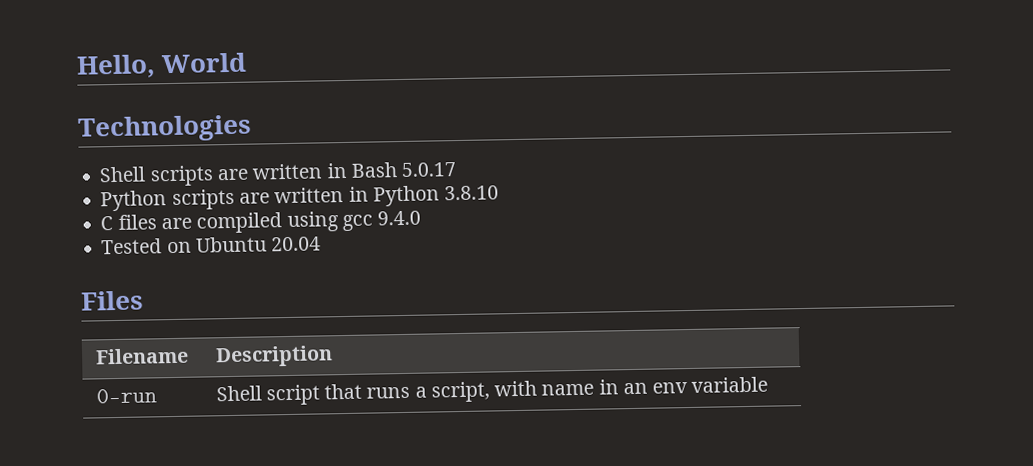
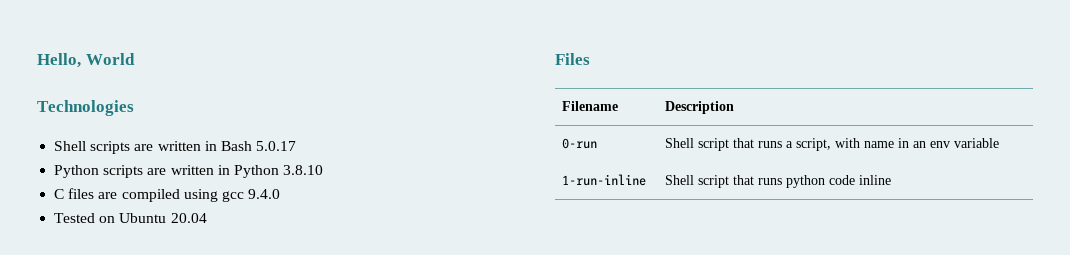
(769, 384) none -> [561,174,646,186] [664,175,891,188] // 1-run-inline | Shell script that runs python code inline

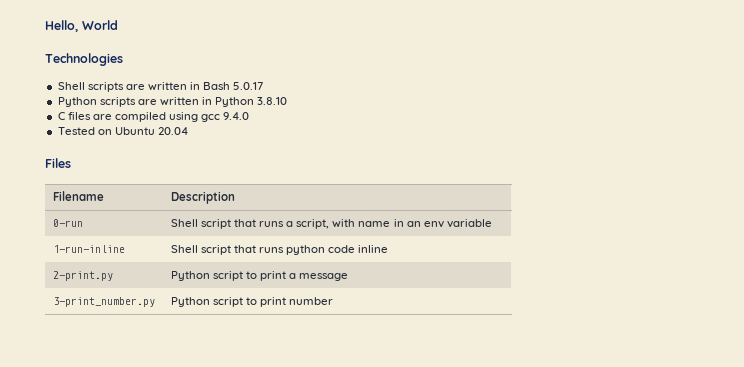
(891, 180) none -> [52,271,113,281] [170,271,349,281] [52,297,155,307] [170,297,334,307] // 2-print.py | Python script to print a message // 3-print_number.py | Python script to print number

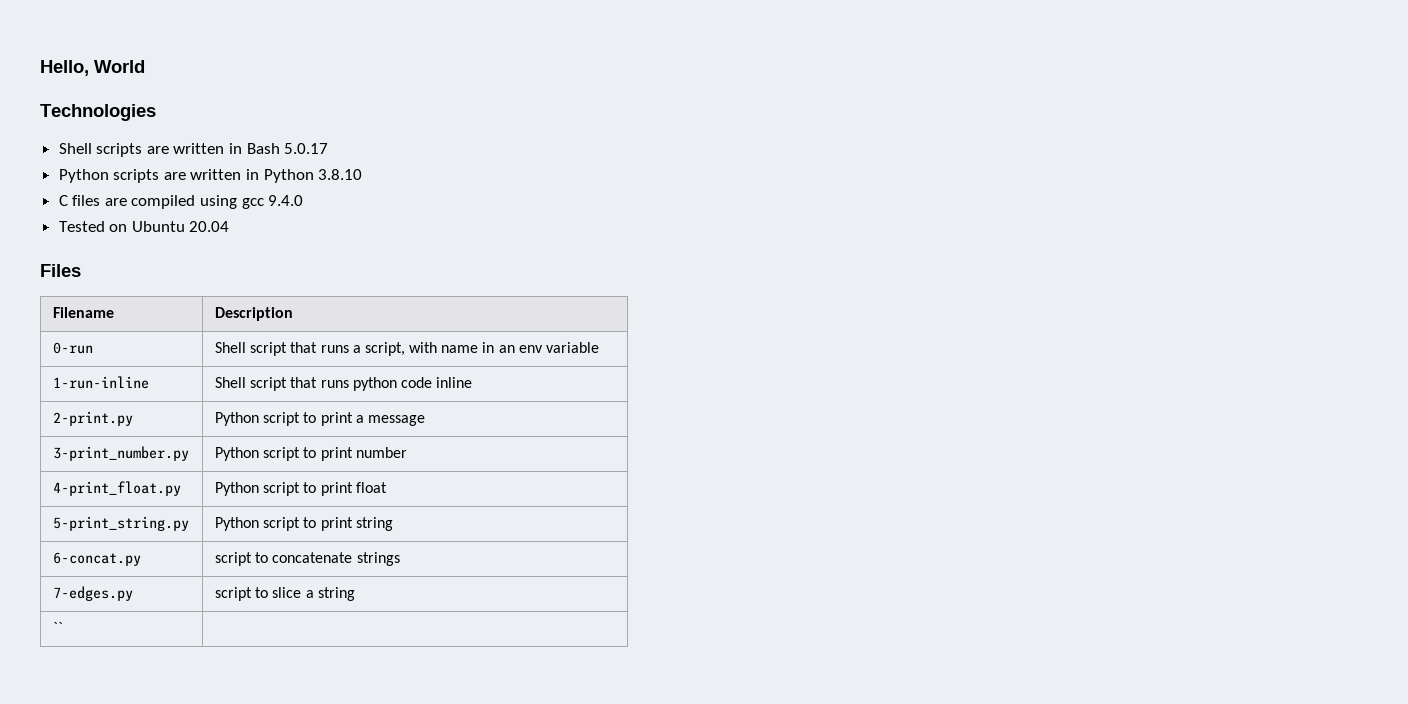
(334, 301) none -> [52,481,181,496] [214,482,387,496] [52,516,189,531] [214,517,393,531] [52,552,141,566] [214,552,400,566] [52,586,133,601] [214,587,355,601] [52,622,63,633] // 4-print_float.py | Python script to print float // 5-print_string.py | Python script to print string // 6-concat.py | script to concatenate strings // 7-edges.py | script to slice a string // `` |

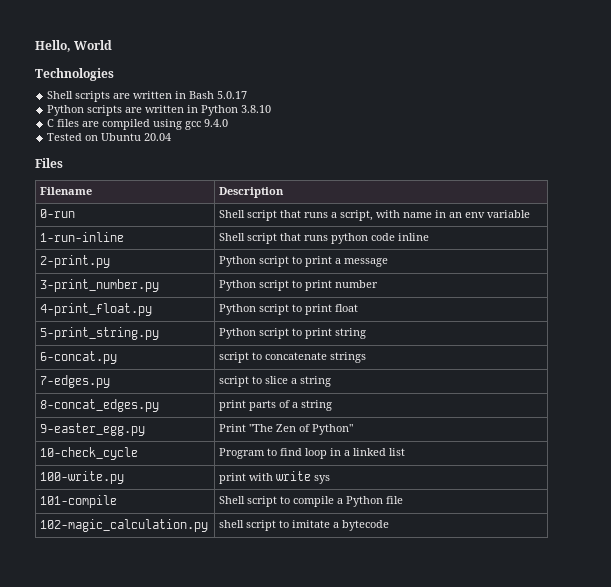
[52,622,63,633] `` | -> [40,399,160,412] [219,400,333,411] [40,423,146,436] [219,424,354,435] [40,447,139,460] [219,448,406,459] [40,471,125,484] [219,471,331,484] [40,495,118,508] [219,496,404,507] [40,519,209,532] [219,520,390,531] 8-concat_edges.py | print parts of a string // 9-easter_egg.py | Print "The Zen of Python" // 10-check_cycle | Program to find loop in a linked list // 100-write.py | print with write sys // 101-compile | Shell script to compile a Python file // 102-magic_calculation.py | shell script to imitate a bytecode

